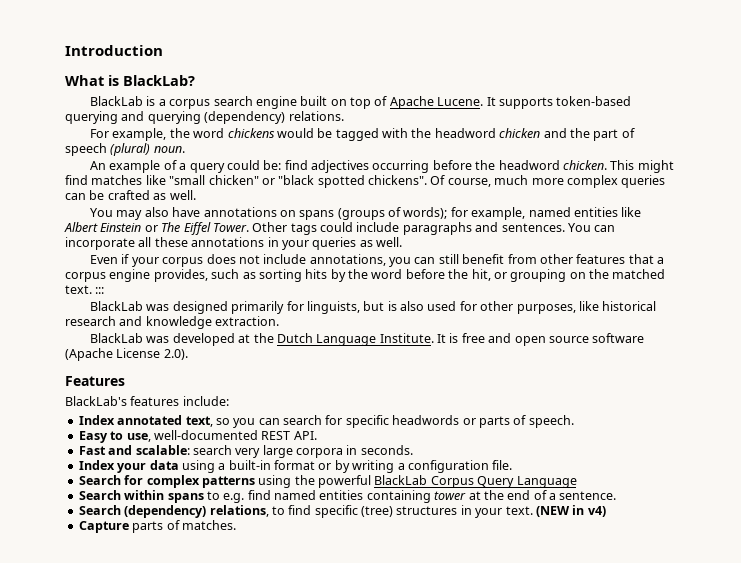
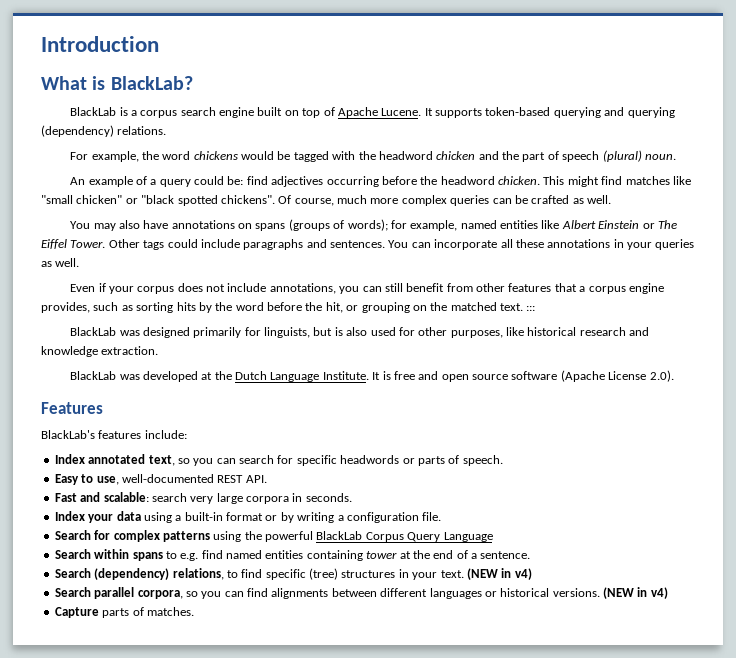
(606, 511) none -> [54,587,668,599] // Search parallel corpora, so you can find alignments between different languages or historical versions. (NEW in v4)

